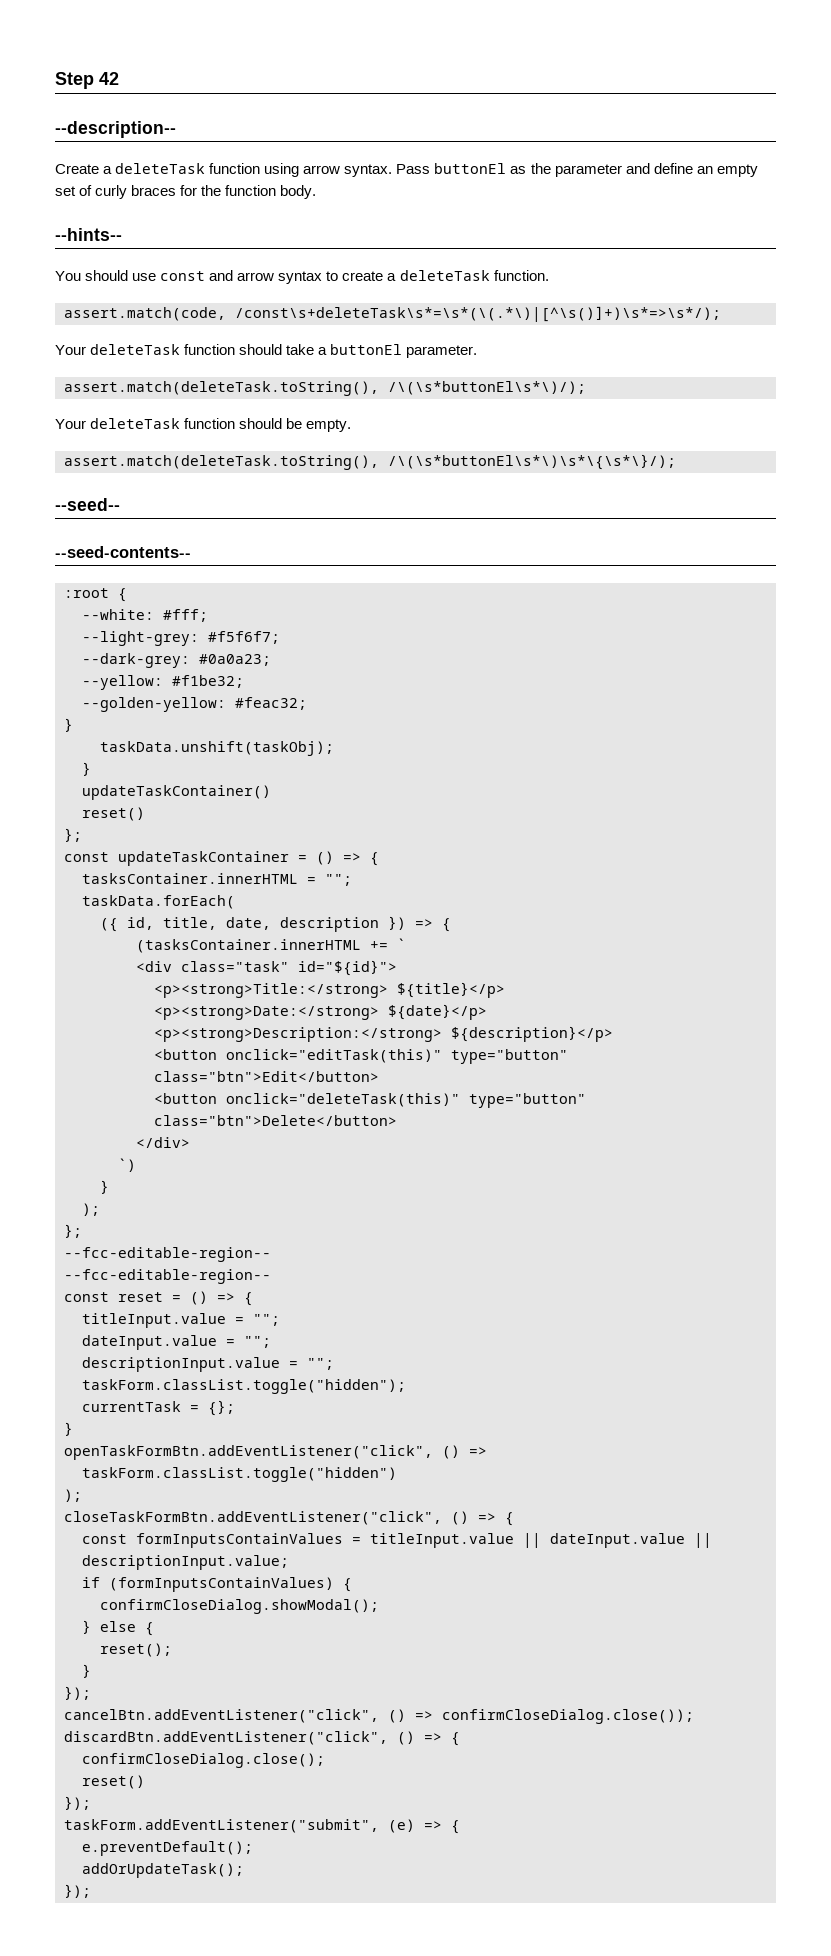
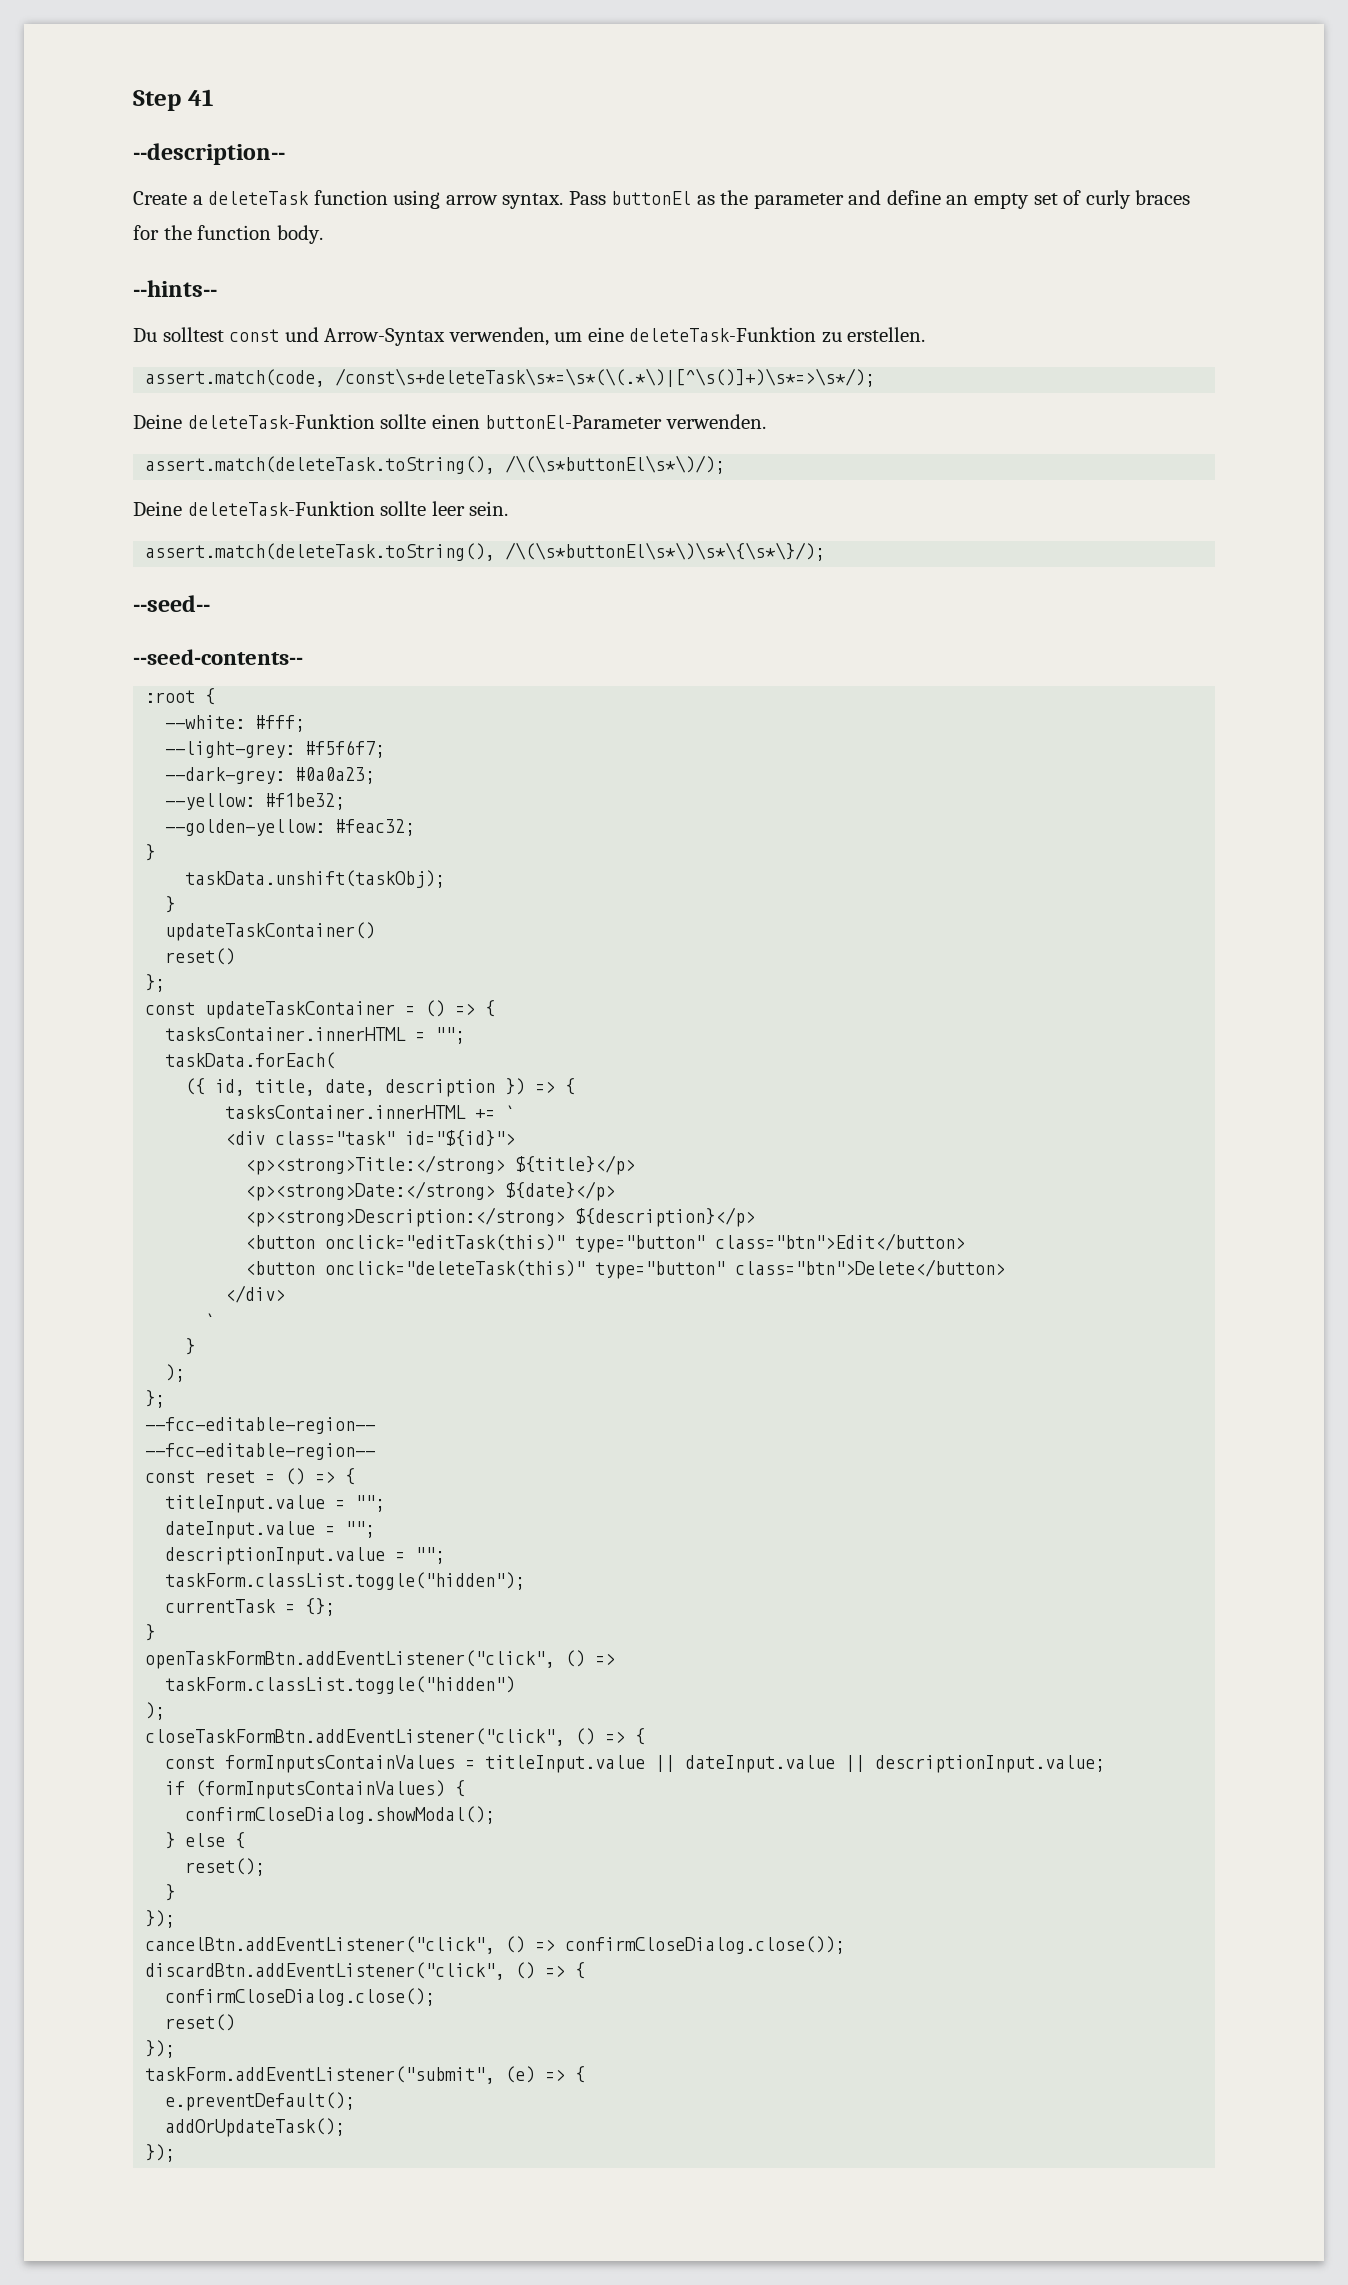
[99,72,119,85] 42 -> [187,89,213,106] 41
[55,270,549,284] [64,306,721,322] [55,344,478,358] [64,381,586,396] [55,418,352,432] You should use const and arrow syntax to create a deleteTask function. // assert.match(code, /const\s+deleteTask\s*=\s*(\(.*\)|[^\s()]+)\s*=>\s*/); // Your deleteTask function should take a buttonEl parameter. // assert.match(deleteTask.toString(), /\(\s*buttonEl\s*\)/); // Your deleteTask function should be empty. -> [133,327,926,346] [145,368,876,387] [133,414,766,429] [145,455,726,474] [133,501,509,516] Du solltest const und Arrow-Syntax verwenden, um eine deleteTask-Funktion zu erstellen. // assert.match(code, /const\s+deleteTask\s*=\s*(\(.*\)|[^\s()]+)\s*=>\s*/); // Deine deleteTask-Funktion sollte einen buttonEl-Parameter verwenden. // assert.match(deleteTask.toString(), /\(\s*buttonEl\s*\)/); // Deine deleteTask-Funktion sollte leer sein.
[136,939,361,953] (tasksContainer.innerHTML -> [225,1105,467,1119] tasksContainer.innerHTML
[118,1158,136,1172] `) -> [205,1313,216,1327] `

